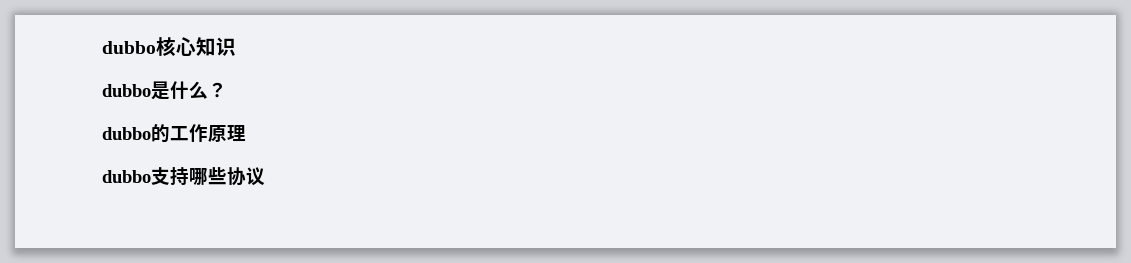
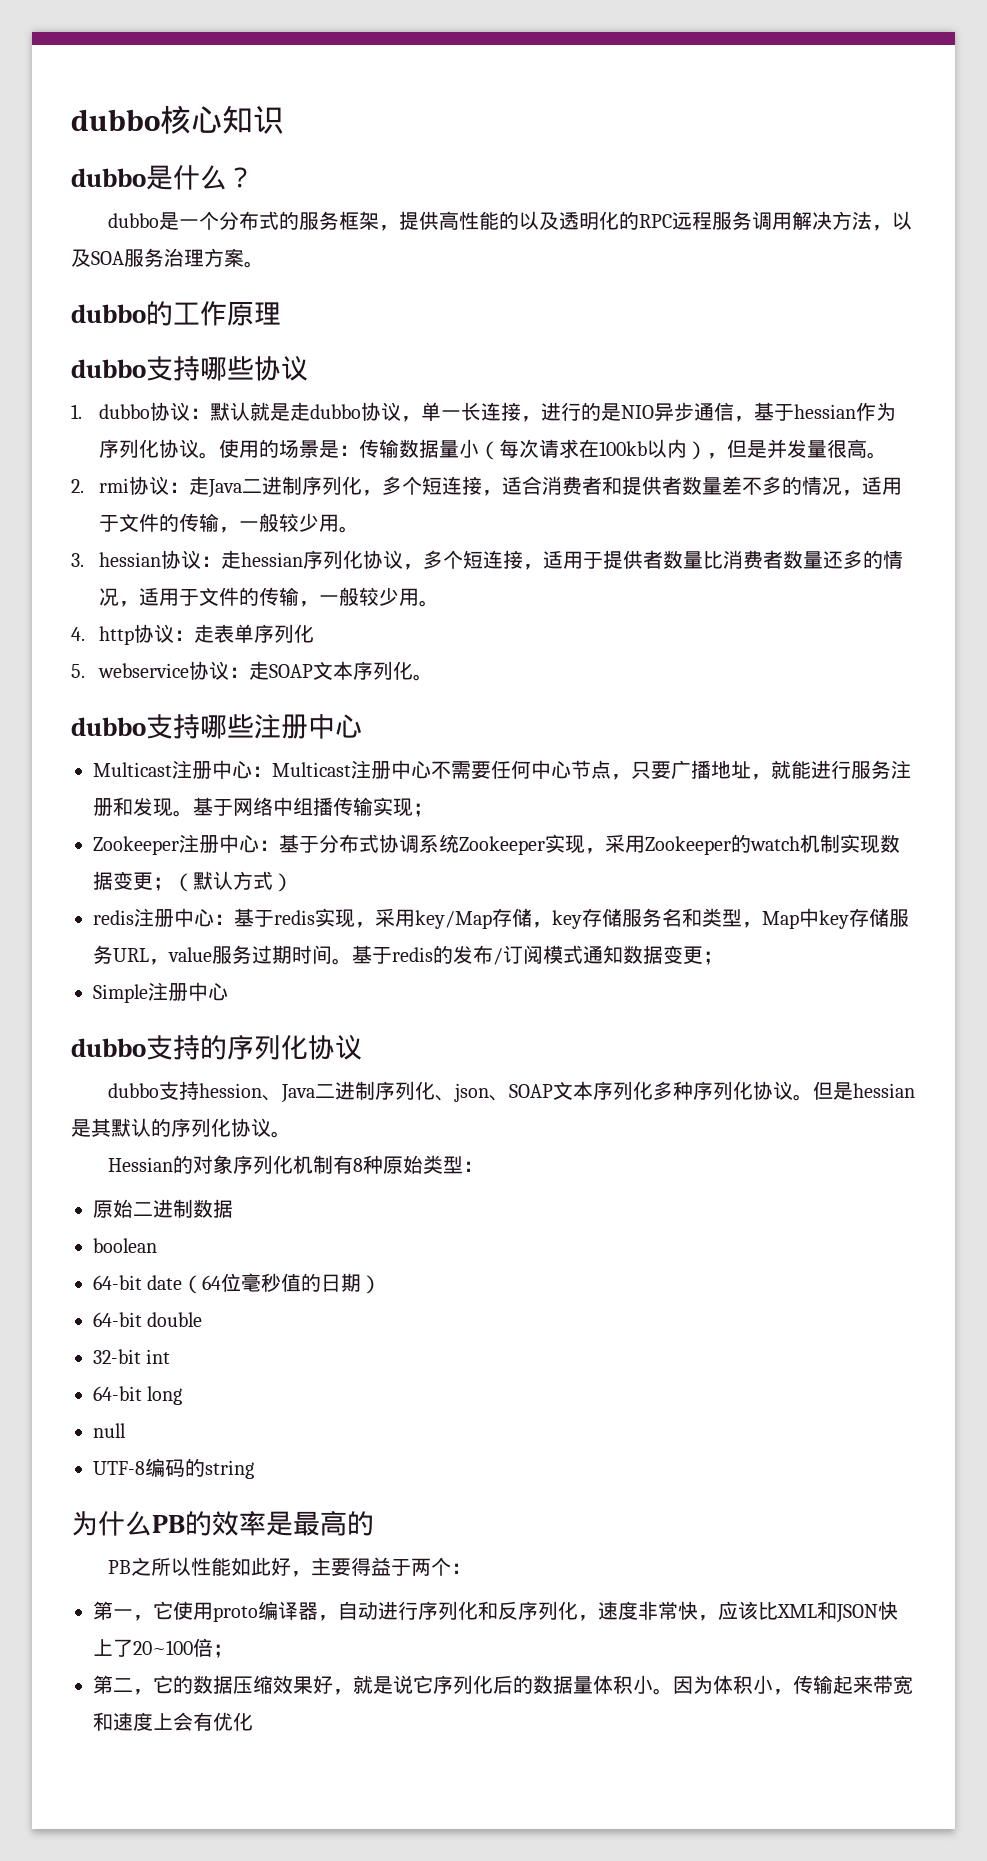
(227, 90) none -> [107,211,912,231] [71,248,264,268] // dubbo是一个分布式的服务框架，提供高性能的以及透明化的RPC远程服务调用解决方法，以及SOA服务治理方案。
(265, 176) none -> [71,402,897,422] [99,439,888,460] [71,476,903,498] [99,513,360,533] [71,550,904,570] [99,587,440,607] [71,624,315,645] [71,661,434,681] [71,714,362,739] [93,760,911,780] [93,797,433,817] [93,834,900,855] [93,871,293,892] [93,908,909,929] [93,945,723,965] [93,982,228,1003] [71,1035,362,1060] [107,1081,915,1103] [71,1118,291,1138] [107,1155,483,1174] [93,1199,233,1218] [93,1238,157,1253] [93,1273,382,1294] [93,1312,203,1327] [93,1349,171,1364] [93,1386,183,1405] [93,1423,126,1438] [93,1458,254,1479] [71,1510,374,1536] [107,1557,471,1577] [93,1601,898,1623] [93,1638,233,1658] [93,1675,913,1695] [93,1712,253,1731] // 1. dubbo协议：默认就是走dubbo协议，单一长连接，进行的是NIO异步通信，基于hessian作为序列化协议。使用的场景是：传输数据量小（每次请求在100kb以内），但是并发量很高。 // 2. rmi协议：走Java二进制序列化，多个短连接，适合消费者和提供者数量差不多的情况，适用于文件的传输，一般较少用。 // 3. hessian协议：走hessian序列化协议，多个短连接，适用于提供者数量比消费者数量还多的情况，适用于文件的传输，一般较少用。 // 4. http协议：走表单序列化 // 5. webservice协议：走SOAP文本序列化。 // dubbo支持哪些注册中心 // Multicast注册中心：Multicast注册中心不需要任何中心节点，只要广播地址，就能进行服务注册和发现。基于网络中组播传输实现； // Zookeeper注册中心：基于分布式协调系统Zookeeper实现，采用Zookeeper的watch机制实现数据变更；（默认方式） // redis注册中心：基于redis实现，采用key/Map存储，key存储服务名和类型，Map中key存储服务URL，value服务过期时间。基于redis的发布/订阅模式通知数据变更； // Simple注册中心 // dubbo支持的序列化协议 // dubbo支持hession、Java二进制序列化、json、SOAP文本序列化多种序列化协议。但是hessian是其默认的序列化协议。 // Hessian的对象序列化机制有8种原始类型： // 原始二进制数据 // boolean // 64-bit date（64位毫秒值的日期） // 64-bit double // 32-bit int // 64-bit long // null // UTF-8编码的string // 为什么PB的效率是最高的 // PB之所以性能如此好，主要得益于两个： // 第一，它使用proto编译器，自动进行序列化和反序列化，速度非常快，应该比XML和JSON快上了20~100倍； // 第二，它的数据压缩效果好，就是说它序列化后的数据量体积小。因为体积小，传输起来带宽和速度上会有优化

